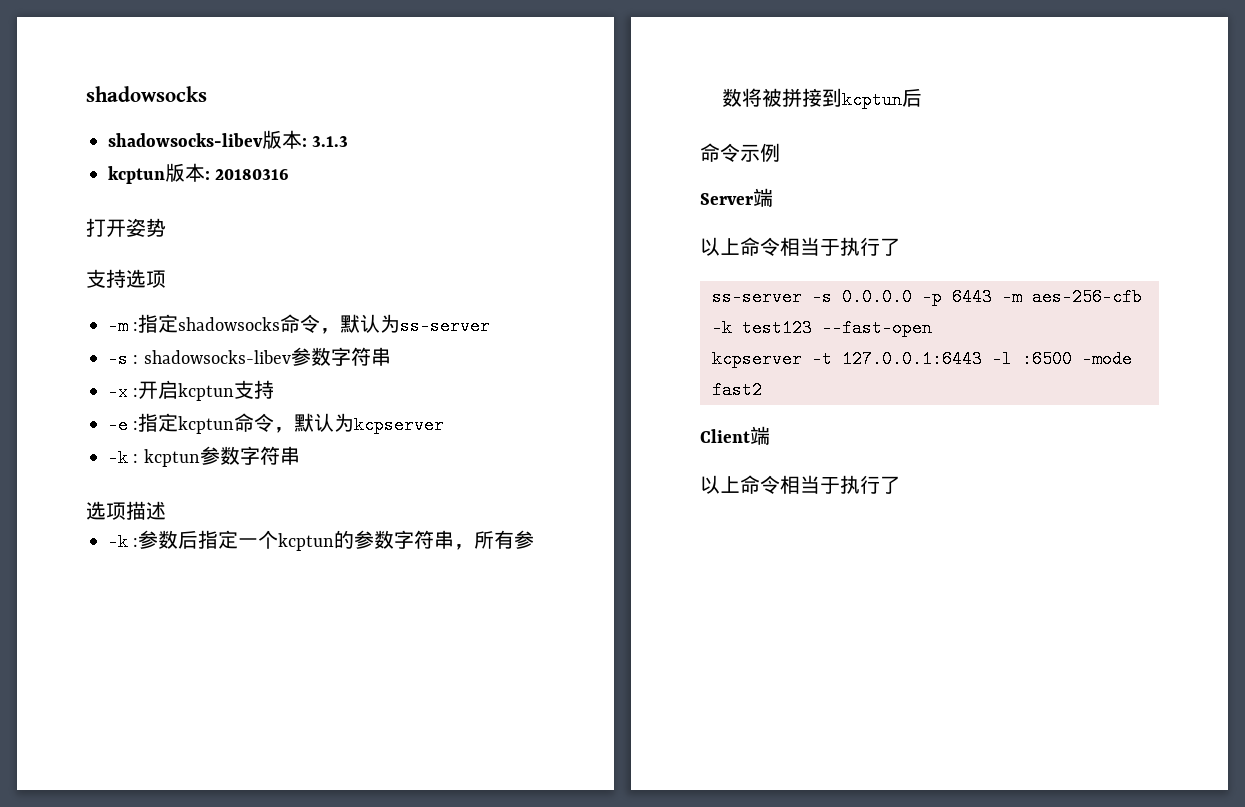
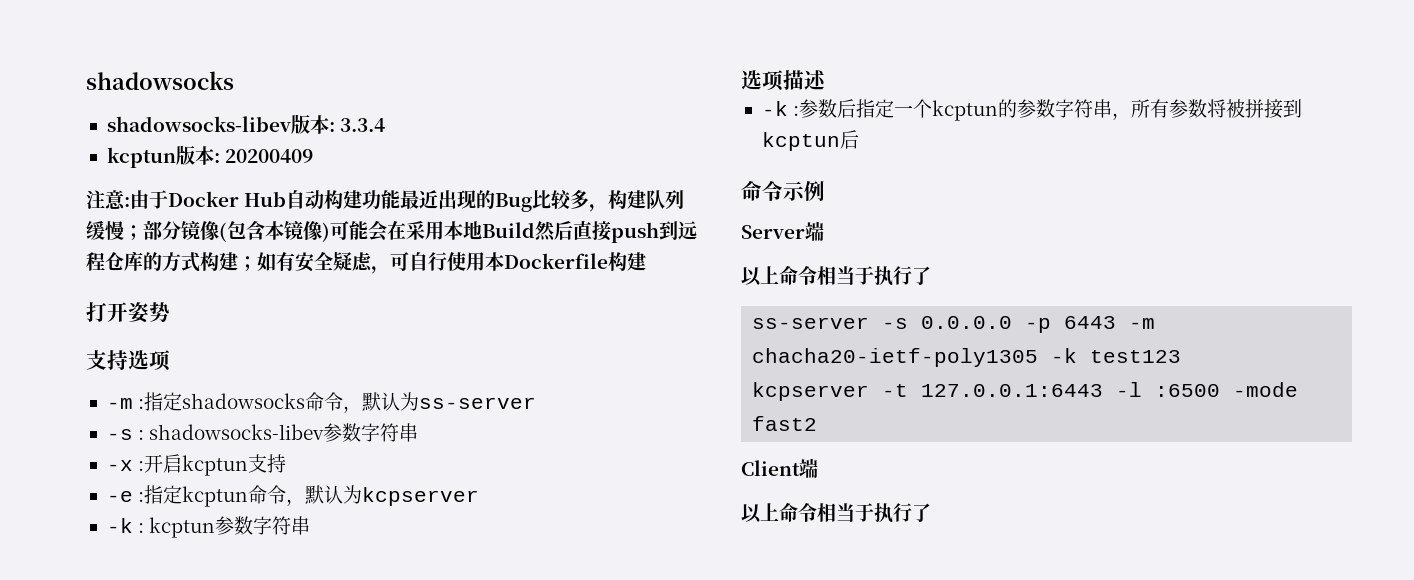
[312,136,349,147] 3.1.3 -> [340,118,386,132] 3.3.4
[215,169,290,180] 20180316 -> [225,149,314,163] [86,190,685,212] [86,220,697,243] [86,251,646,274] 20200409 // 注意:由于Docker Hub自动构建功能最近出现的Bug比较多，构建队列缓慢；部分镜像(包含本镜像)可能会在采用本地Build然后直接push到远程仓库的方式构建；如有安全疑虑，可自行使用本Dockerfile构建
[1032,288,1142,306] aes-256-cfb -> [752,348,1039,367] chacha20-ietf-poly1305
[822,319,932,337] --fast-open -> (1182, 356) none

